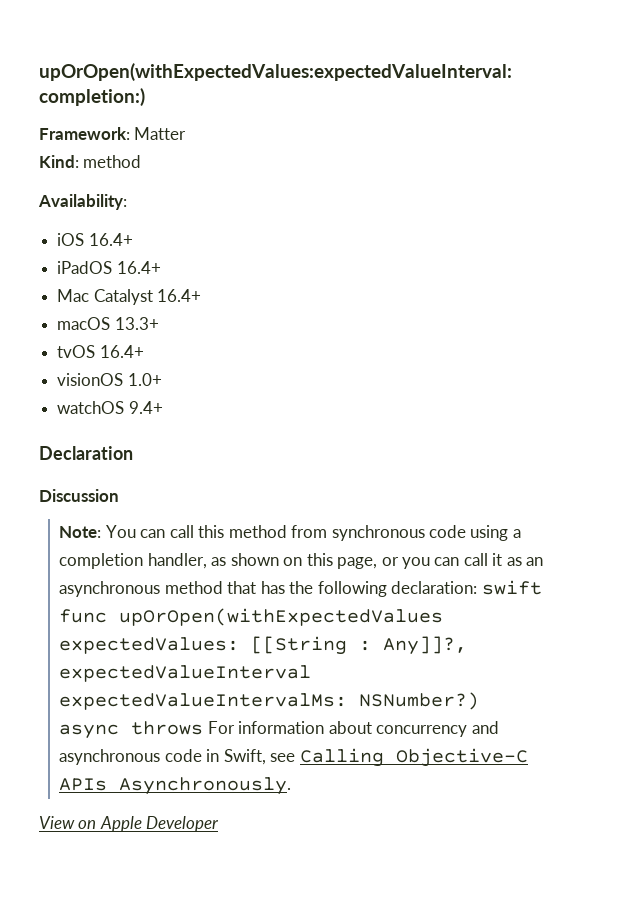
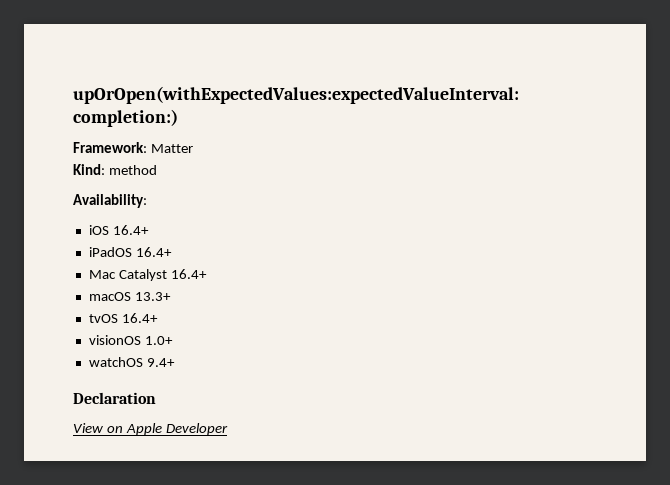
[39,489,119,502] [59,525,521,541] [59,553,544,569] [59,580,542,597] [59,608,444,626] [59,636,468,655] [59,665,312,682] [59,692,480,710] [59,721,499,739] [59,748,528,767] [59,777,292,795] // Discussion // Note: You can call this method from synchronous code using a completion handler, as shown on this page, or you can call it as an asynchronous method that has the following declaration: swift func upOrOpen(withExpectedValues expectedValues: [[String : Any]]?, expectedValueInterval expectedValueIntervalMs: NSNumber?) async throws For information about concurrency and asynchronous code in Swift, see Calling Objective-C APIs Asynchronously. -> (156, 398) none

